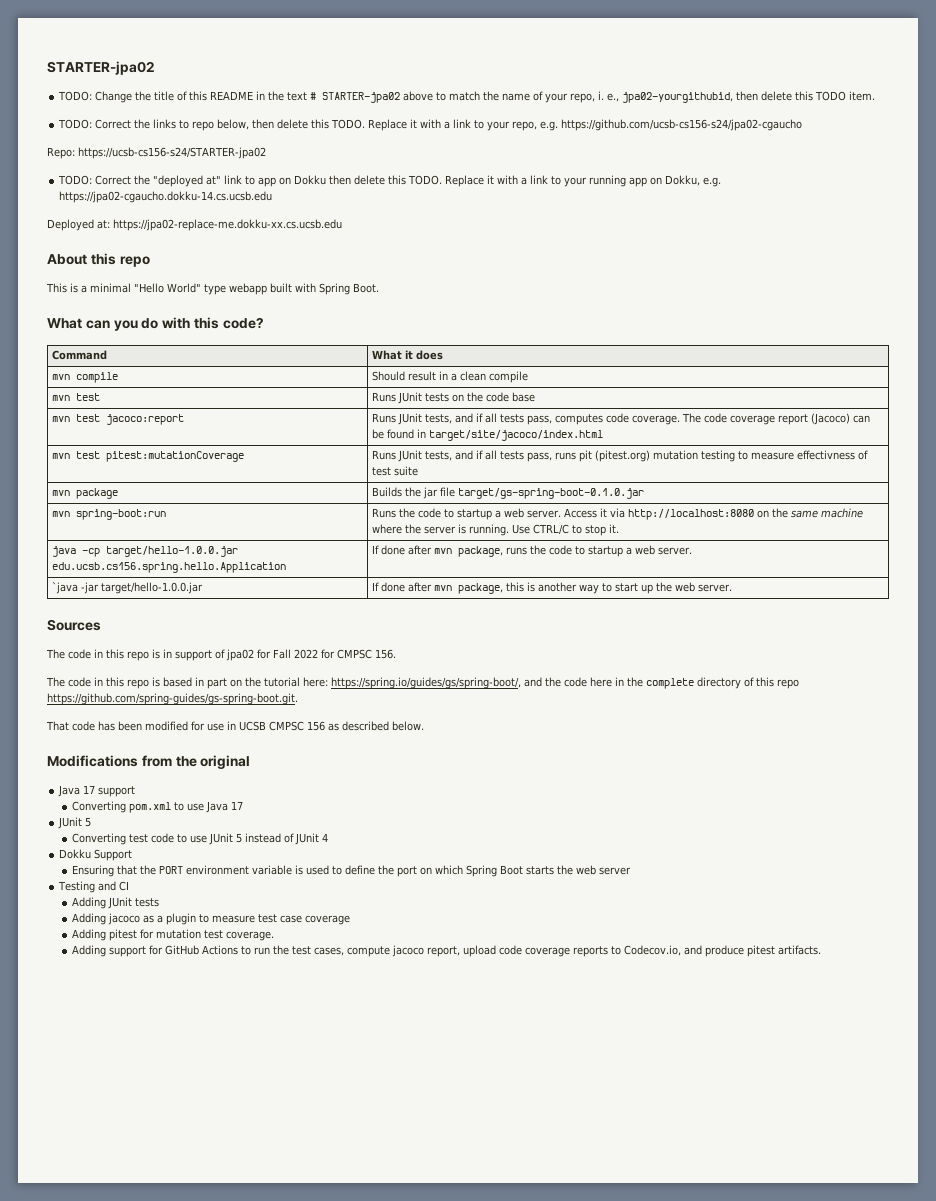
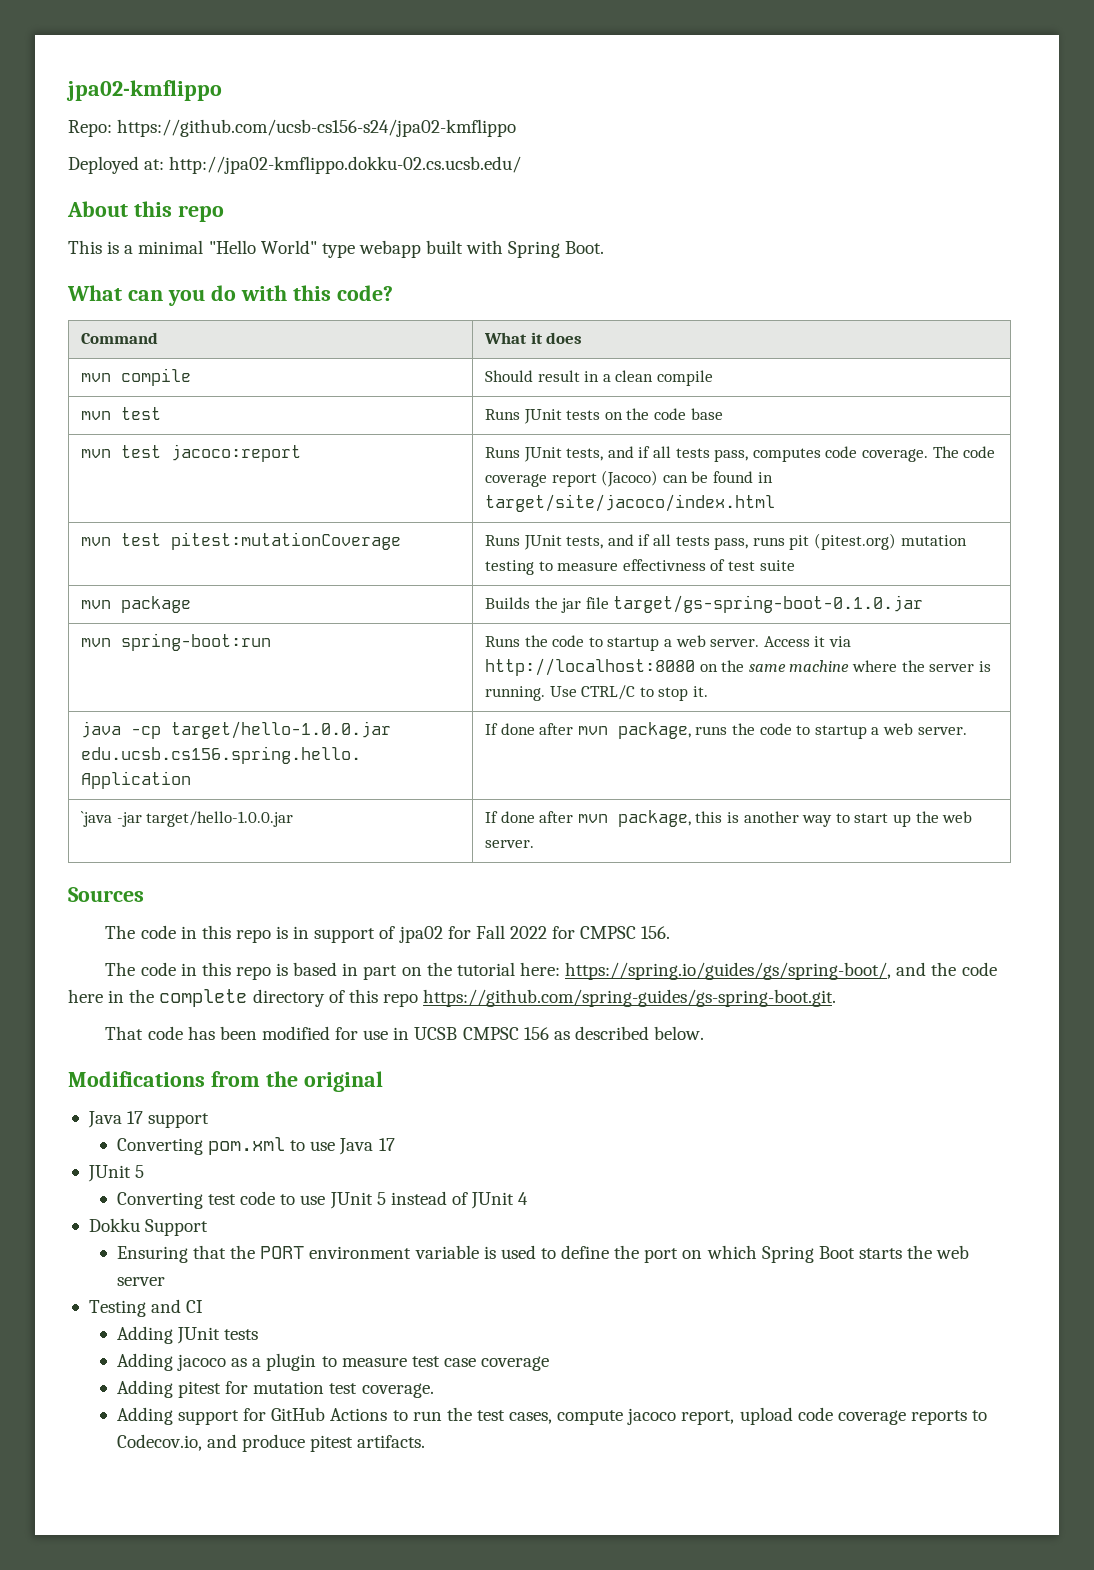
[47,61,155,75] [58,91,876,103] [58,119,803,131] [47,147,266,159] [58,175,722,187] [59,191,273,203] STARTER-jpa02 // TODO: Change the title of this README in the text # STARTER-jpa02 above to match the name of your repo, i. e., jpa02-yourgithubid, then delete this TODO item. // TODO: Correct the links to repo below, then delete this TODO. Replace it with a link to your repo, e.g. https://github.com/ucsb-cs156-s24/jpa02-cgaucho // Repo: https://ucsb-cs156-s24/STARTER-jpa02 // TODO: Correct the "deployed at" link to app on Dokku then delete this TODO. Replace it with a link to your running app on Dokku, e.g. https://jpa02-cgaucho.dokku-14.cs.ucsb.edu -> [66,80,222,101] [68,119,517,137] jpa02-kmflippo // Repo: https://github.com/ucsb-cs156-s24/jpa02-kmflippo
[113,219,342,231] https://jpa02-replace-me.dokku-xx.cs.ucsb.edu -> [169,156,522,174] http://jpa02-kmflippo.dokku-02.cs.ucsb.edu/

